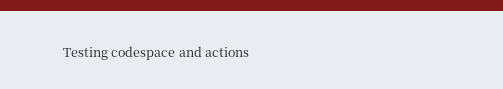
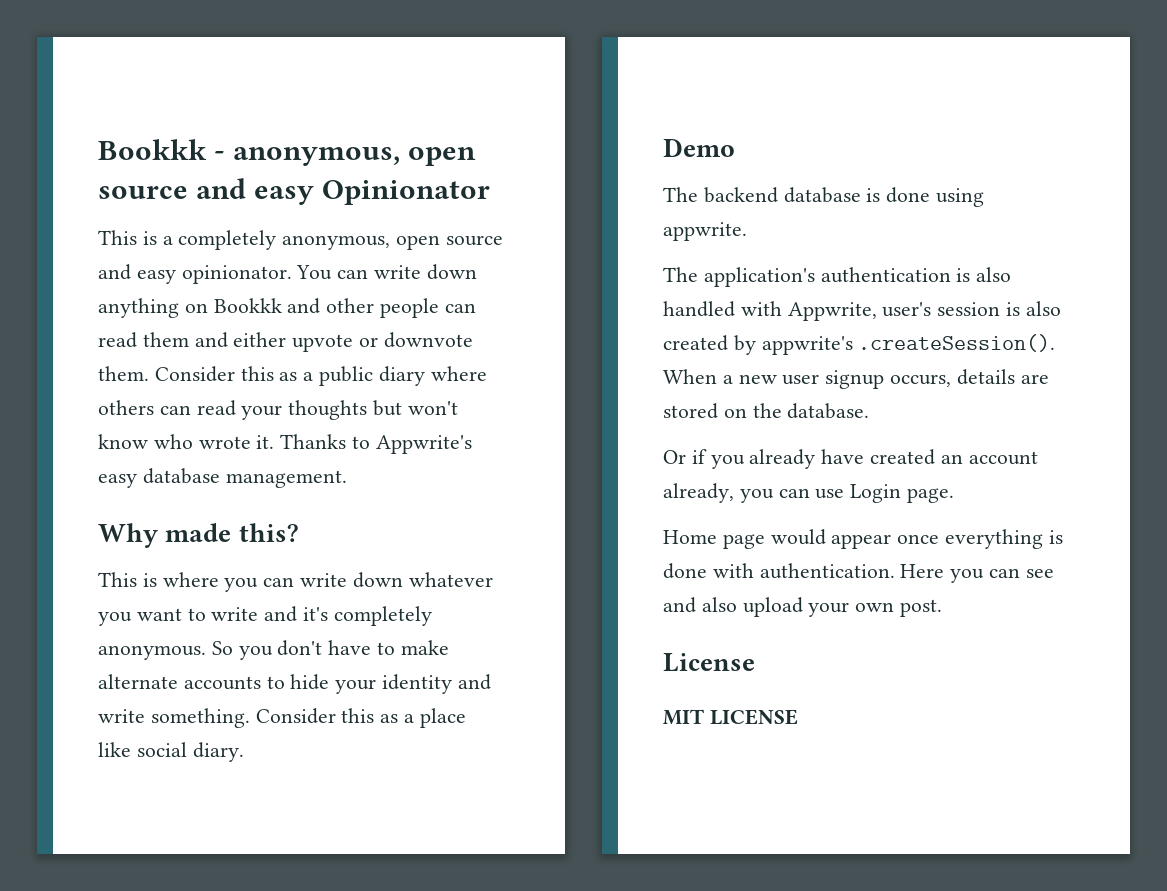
[63,46,250,60] Testing codespace and actions -> [98,139,477,166] [98,178,491,205] [98,230,503,250] [98,264,477,284] [98,298,476,318] [98,332,473,352] [98,366,487,386] [98,400,458,420] [98,434,472,454] [98,468,347,488] [98,523,299,548] [98,572,493,592] [98,606,432,626] [98,640,449,660] [98,674,491,694] [98,708,466,728] [98,742,244,762] [663,138,735,157] [663,187,985,207] [663,222,747,241] [663,267,1012,287] [663,301,1061,321] [663,334,1056,355] [663,369,1049,389] [663,403,870,419] [663,449,1038,469] [663,483,955,503] [663,529,1063,549] [663,563,1054,583] [663,597,943,617] [663,653,755,672] [663,709,798,725] Bookkk - anonymous, open source and easy Opinionator // This is a completely anonymous, open source and easy opinionator. You can write down anything on Bookkk and other people can read them and either upvote or downvote them. Consider this as a public diary where others can read your thoughts but won't know who wrote it. Thanks to Appwrite's easy database management. // Why made this? // This is where you can write down whatever you want to write and it's completely anonymous. So you don't have to make alternate accounts to hide your identity and write something. Consider this as a place like social diary. // Demo // The backend database is done using appwrite. // The application's authentication is also handled with Appwrite, user's session is also created by appwrite's .createSession(). When a new user signup occurs, details are stored on the database. // Or if you already have created an account already, you can use Login page. // Home page would appear once everything is done with authentication. Here you can see and also upload your own post. // License // MIT LICENSE

